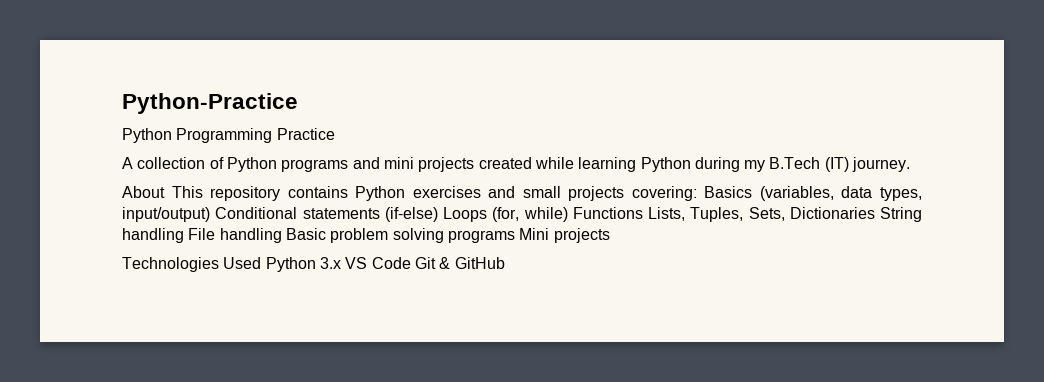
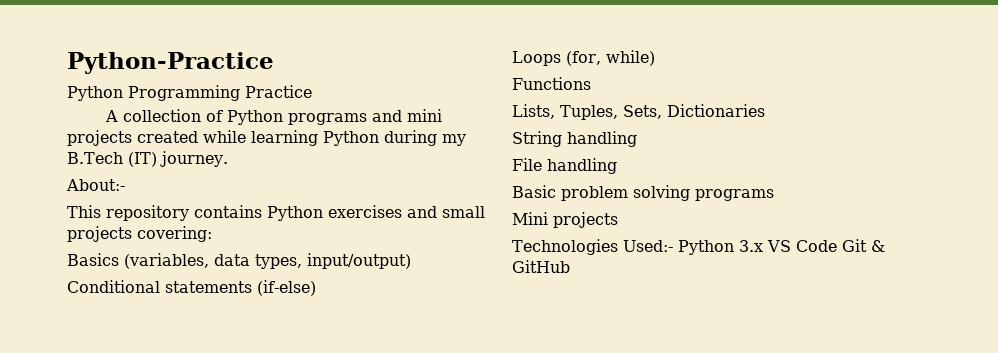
[122,186,165,198] About -> [66,179,125,191] About:- //
(697, 193) none -> (212, 234) //
(210, 214) none -> (411, 261) //
(438, 214) none -> (316, 288) //
(568, 214) none -> (655, 58) //
(643, 213) none -> (591, 83) //
(875, 213) none -> (765, 110) //
(184, 235) none -> (637, 139) //
(282, 235) none -> (617, 166) //
(515, 236) none -> (774, 195) //
[223,257,262,269] Used -> [622,240,673,252] Used:-

